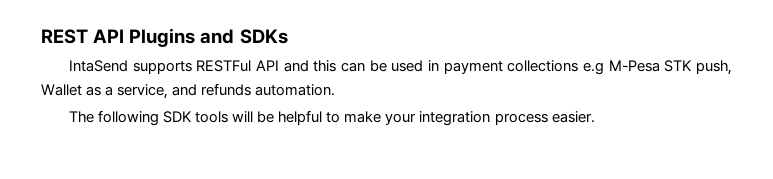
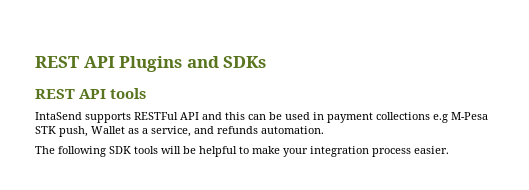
(288, 36) none -> [35,88,147,99] // REST API tools

